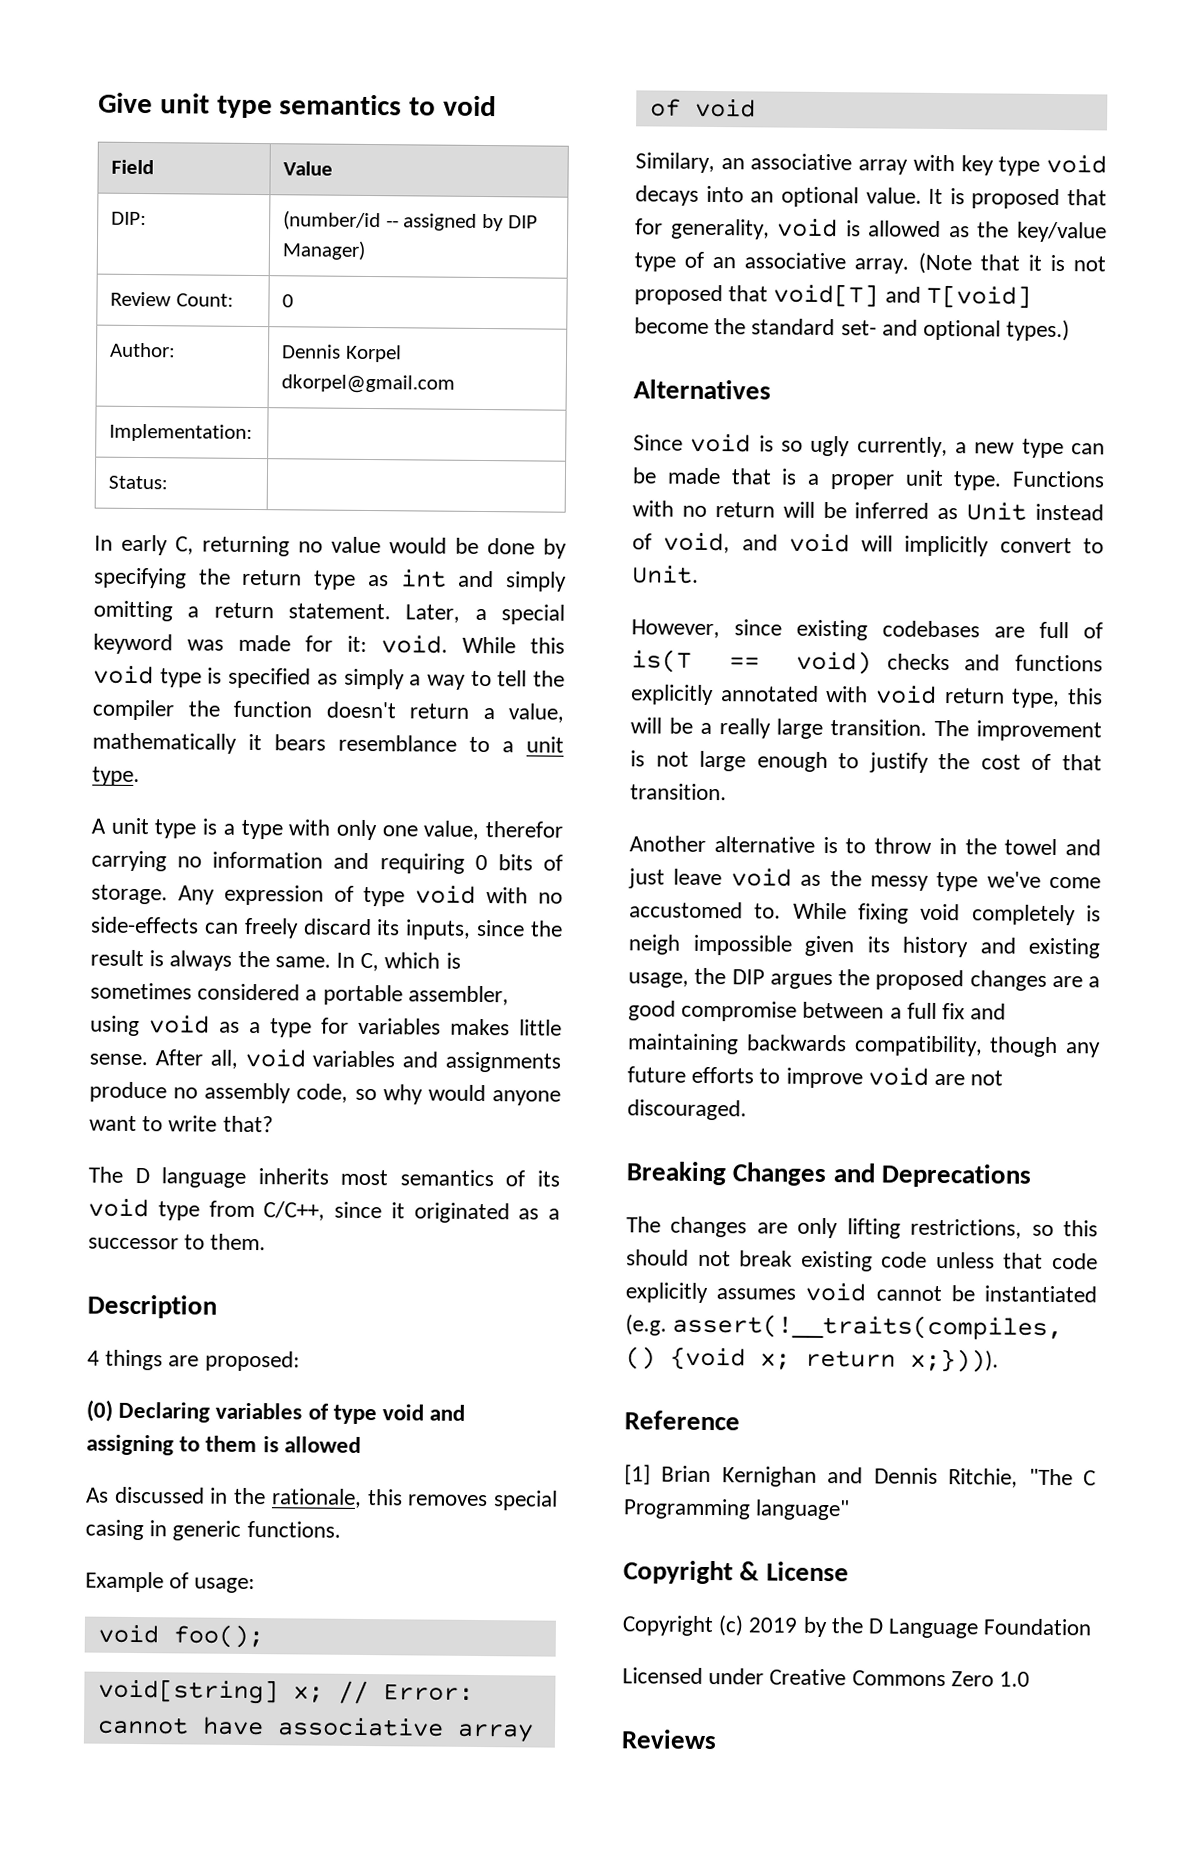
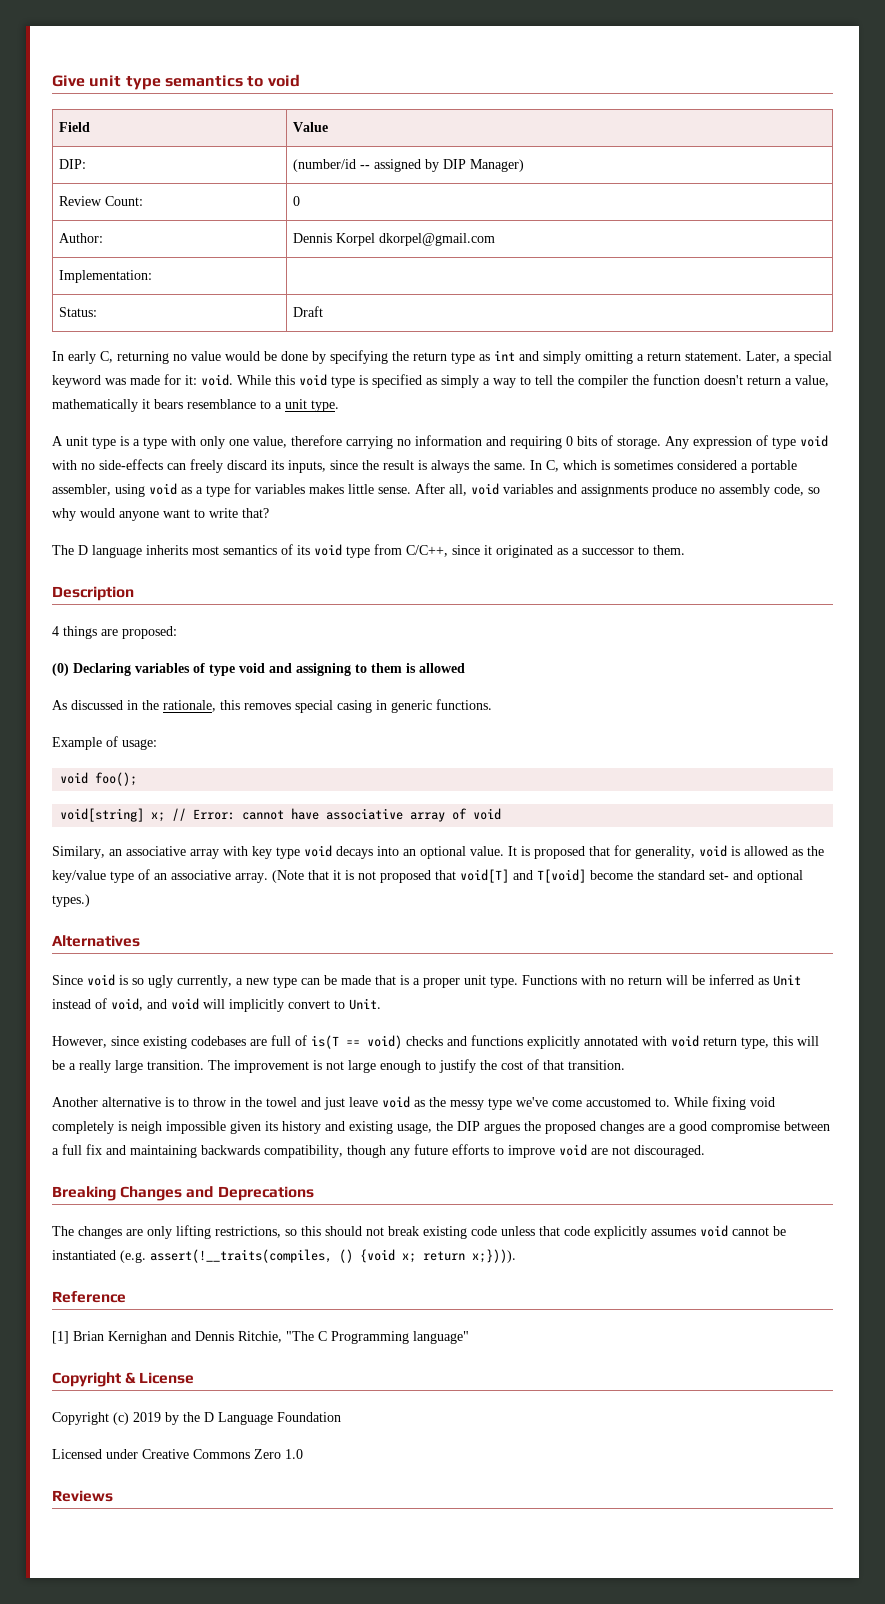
(169, 482) none -> [292,306,323,317] Draft
[484,821,563,838] therefor -> [291,435,342,446] therefore

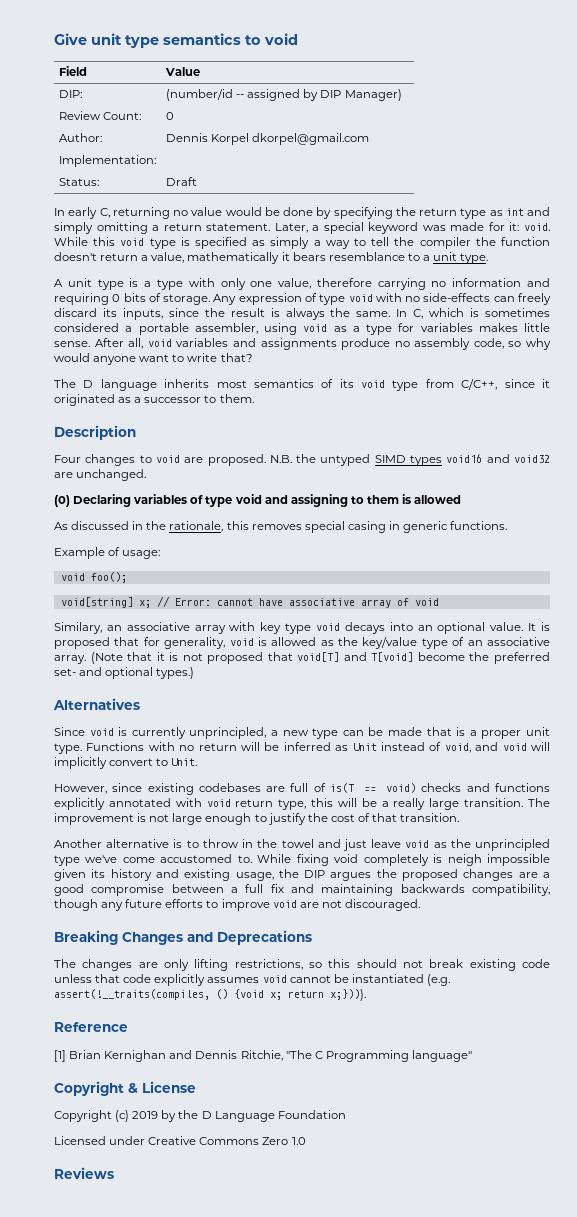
[52,626,177,639] 4 things are proposed: -> [54,454,551,466] [54,469,147,481] Four changes to void are proposed. N.B. the untyped SIMD types void16 and void32 are unchanged.
[658,870,705,880] standard -> [494,652,550,664] preferred
[132,975,232,988] so ugly currently, -> [131,727,267,739] currently unprincipled,
[450,1100,484,1110] messy -> [475,839,551,851] unprincipled

